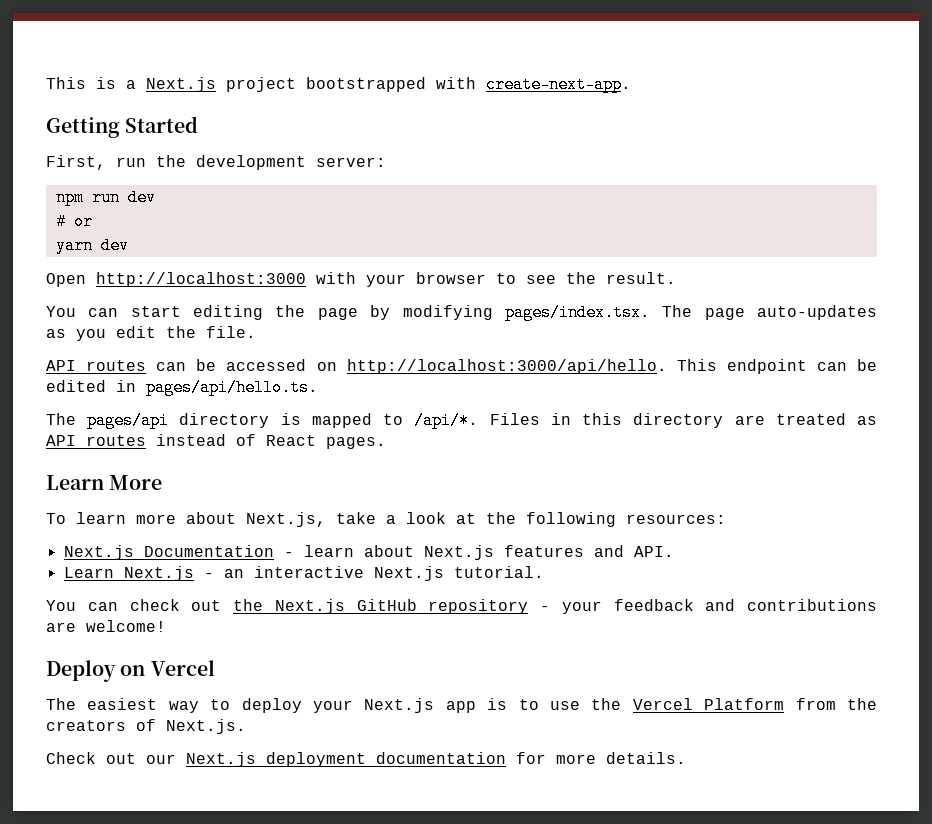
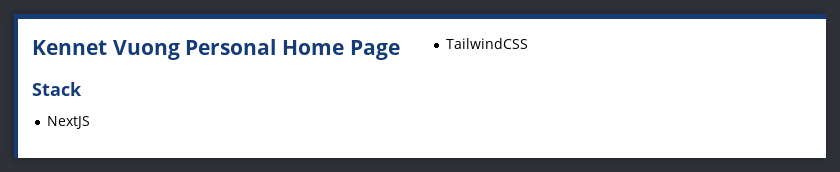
[46,76,631,93] [46,116,199,138] [46,155,386,170] [55,189,156,206] [55,213,93,230] [55,237,129,254] [46,272,676,287] [46,304,878,321] [46,326,256,341] [46,359,878,374] [46,379,318,396] [46,412,878,429] [46,434,386,449] [46,475,163,490] [46,512,726,527] [63,545,674,560] [63,566,544,581] [46,599,877,614] [46,620,166,632] [46,660,215,682] [46,698,877,713] [46,719,246,734] [46,752,686,767] This is a Next.js project bootstrapped with create-next-app. // Getting Started // First, run the development server: // npm run dev // # or // yarn dev // Open http://localhost:3000 with your browser to see the result. // You can start editing the page by modifying pages/index.tsx. The page auto-updates as you edit the file. // API routes can be accessed on http://localhost:3000/api/hello. This endpoint can be edited in pages/api/hello.ts. // The pages/api directory is mapped to /api/*. Files in this directory are treated as API routes instead of React pages. // Learn More // To learn more about Next.js, take a look at the following resources: // Next.js Documentation - learn about Next.js features and API. // Learn Next.js - an interactive Next.js tutorial. // You can check out the Next.js GitHub repository - your feedback and contributions are welcome! // Deploy on Vercel // The easiest way to deploy your Next.js app is to use the Vercel Platform from the creators of Next.js. // Check out our Next.js deployment documentation for more details. -> [32,39,400,60] [32,82,82,96] [46,116,90,129] [445,38,528,49] Kennet Vuong Personal Home Page // Stack // NextJS // TailwindCSS

